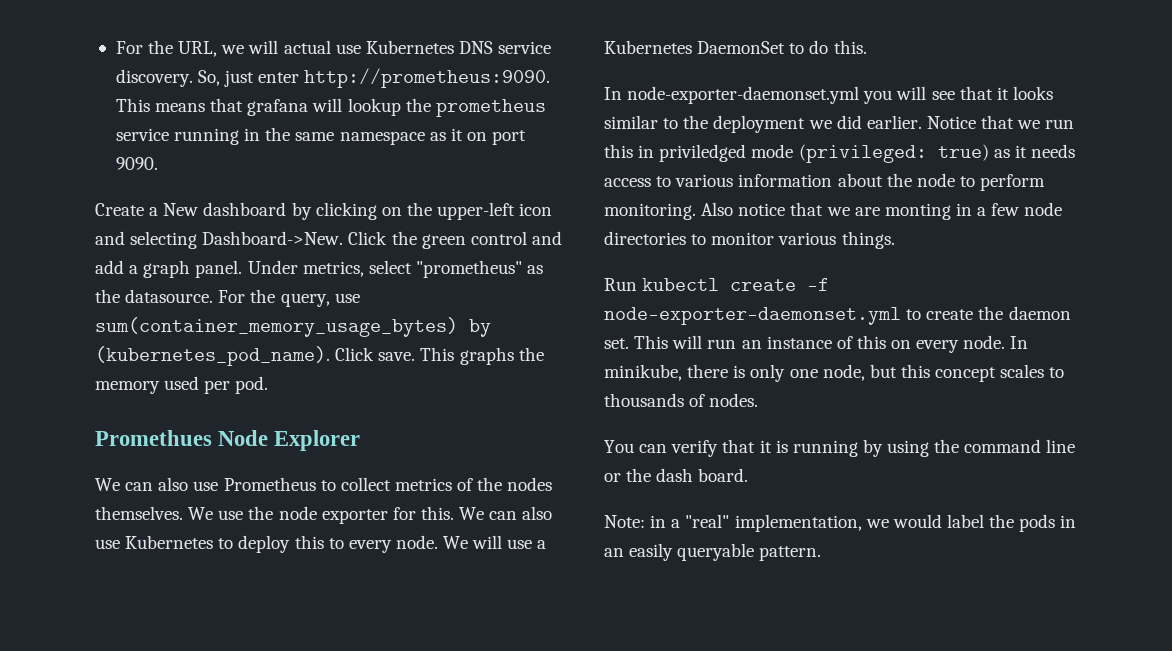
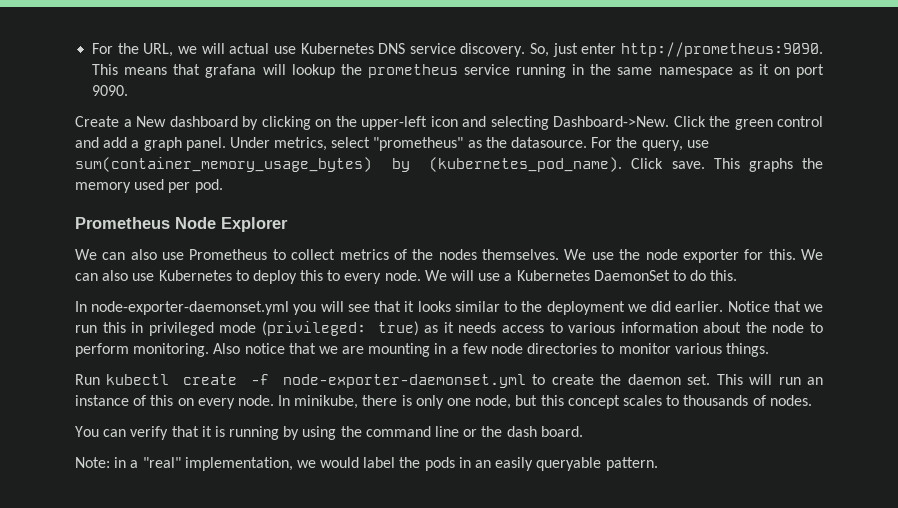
[95,430,212,446] Promethues -> [75,217,170,229] Prometheus
[659,144,747,162] priviledged -> [148,322,214,336] privileged
[884,203,951,220] monting -> [368,343,431,357] mounting

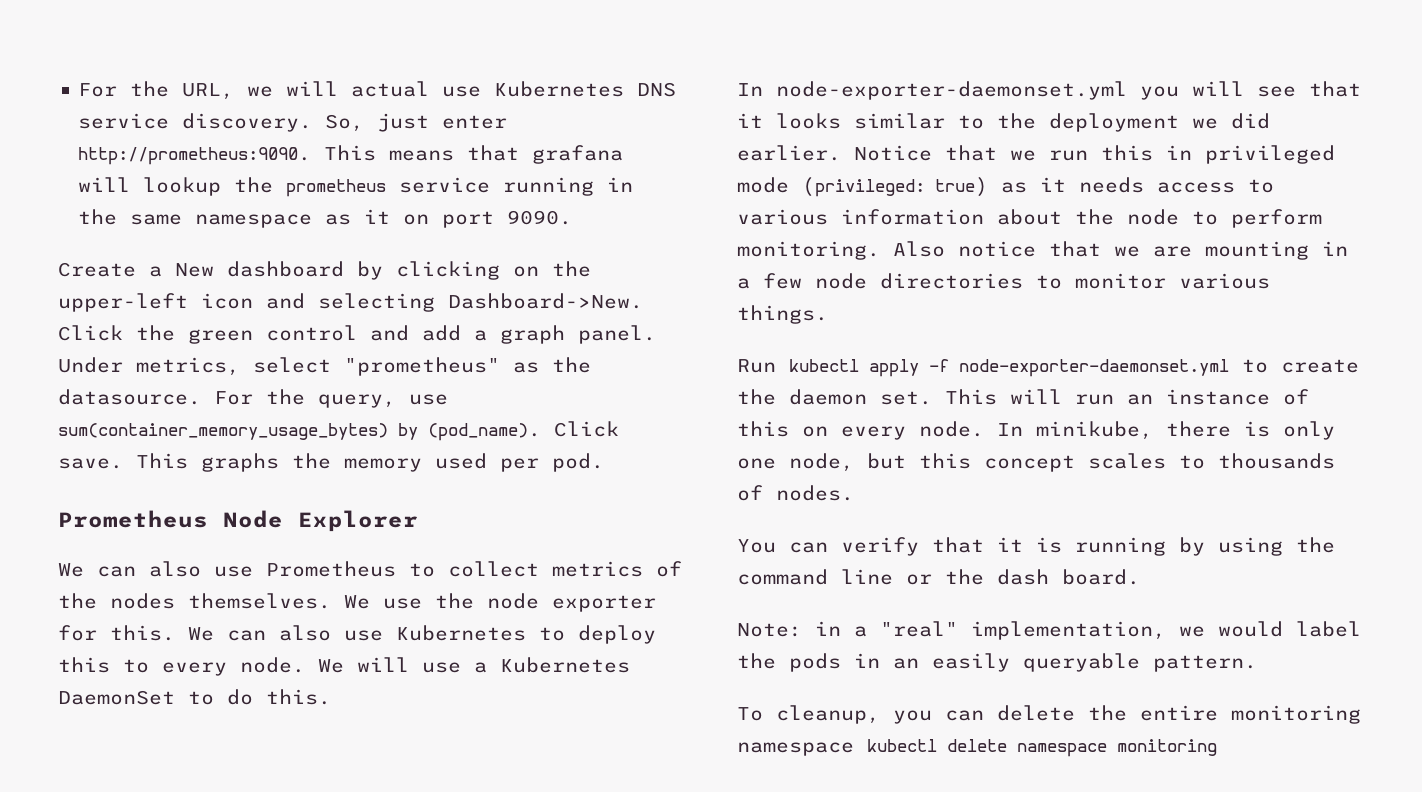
[429,157,623,172] (kubernetes_pod_name). -> [428,423,541,441] (pod_name).
[183,374,238,385] create -> [869,359,919,377] apply
(658, 464) none -> [737,705,1361,724] [737,739,1217,757] // To cleanup, you can delete the entire monitoring namespace kubectl delete namespace monitoring

